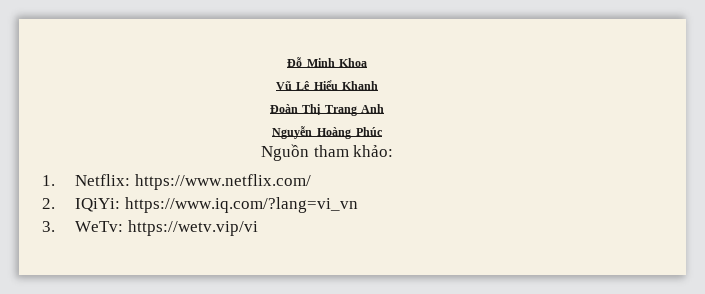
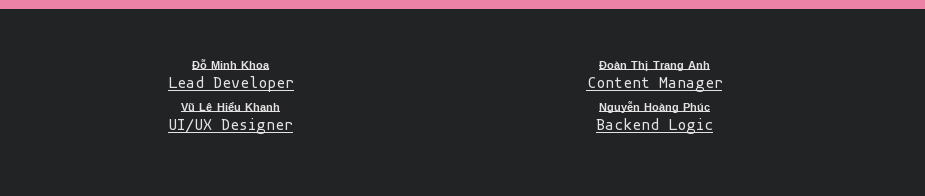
(368, 62) none -> [167,76,294,92] // Lead Developer
(379, 85) none -> [168,118,293,134] // UI/UX Designer
(385, 108) none -> [586,77,723,92] // Content Manager
[260,144,394,161] [42,174,312,190] [42,197,359,213] [42,220,259,236] Nguồn tham khảo: // 1. Netflix: https://www.netflix.com/ // 2. IQiYi: https://www.iq.com/?lang=vi_vn // 3. WeTv: https://wetv.vip/vi -> [596,118,713,134] Backend Logic

